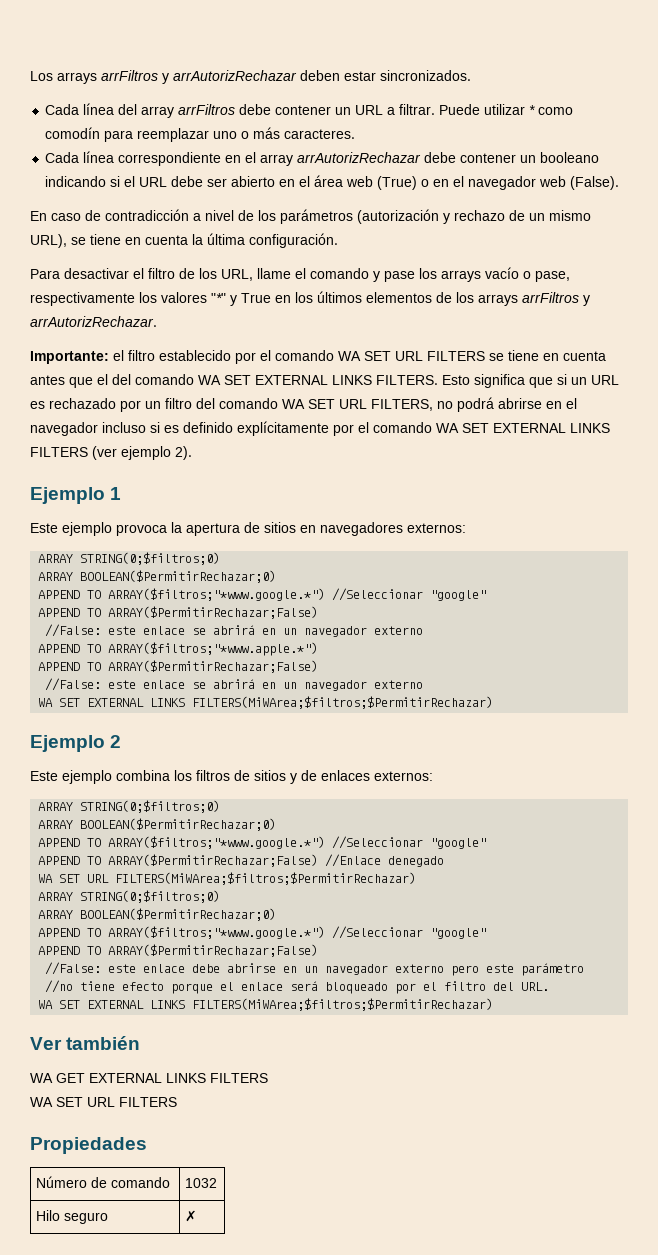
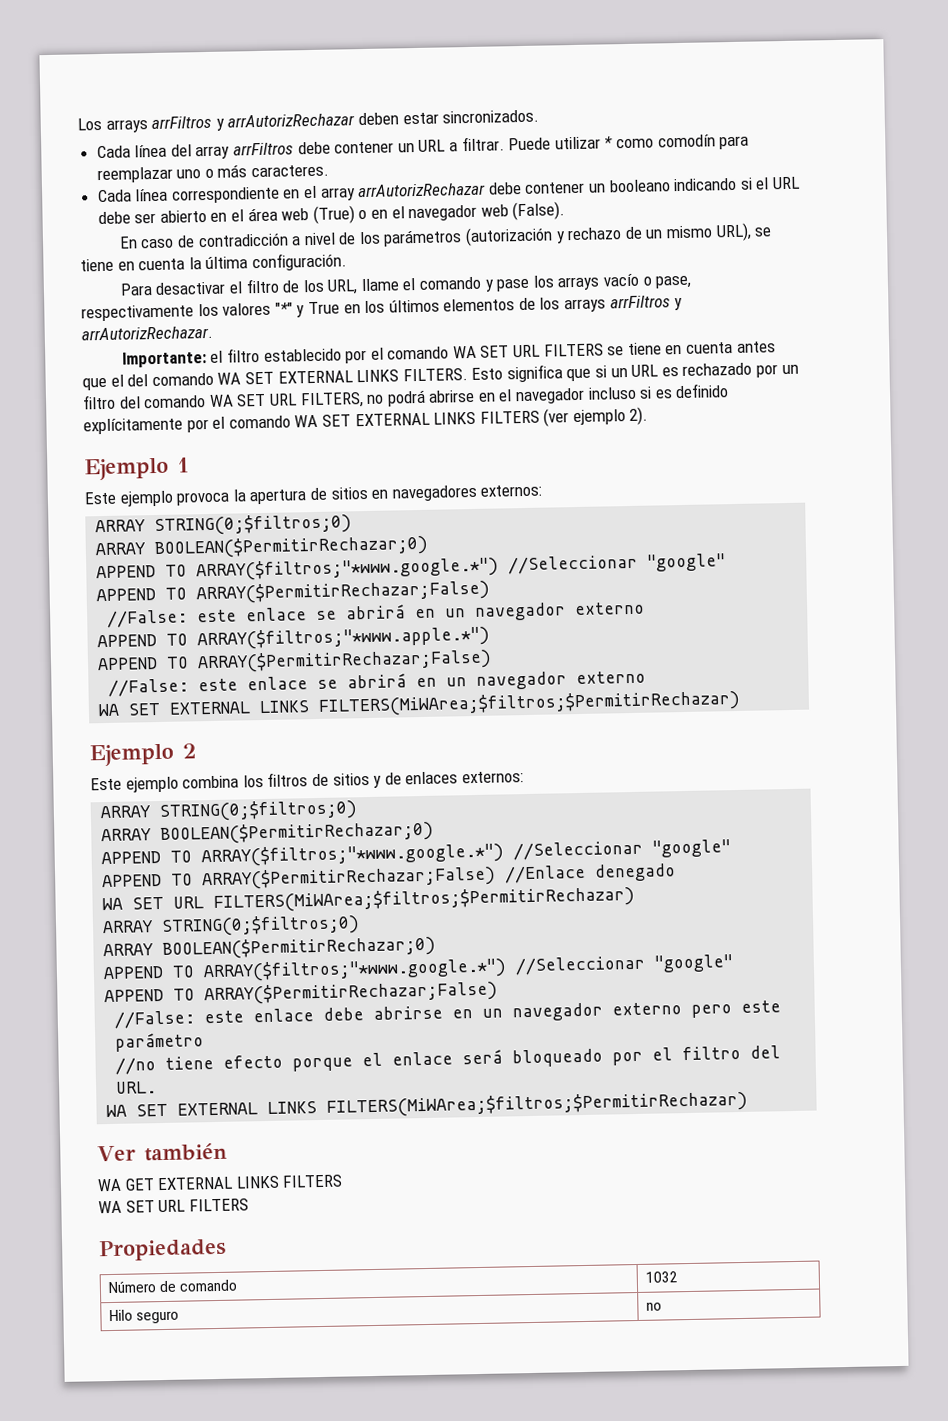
[185,1210,198,1222] ✗ -> [645,1302,662,1311] no

